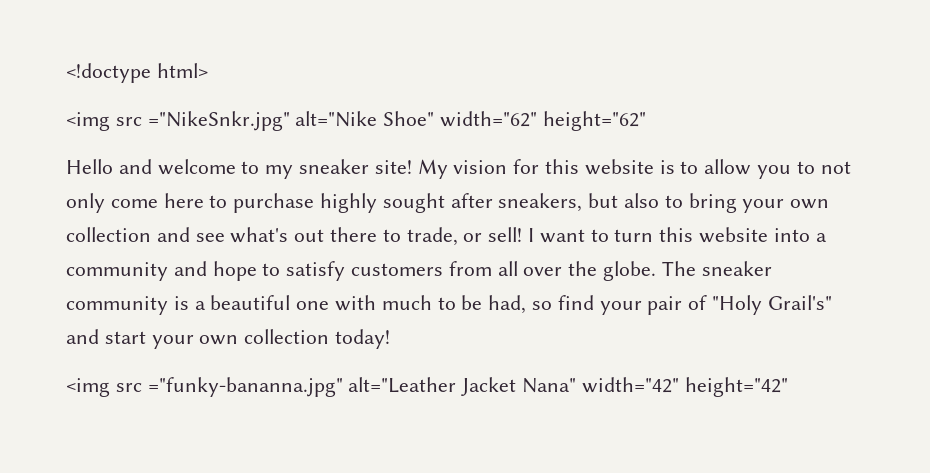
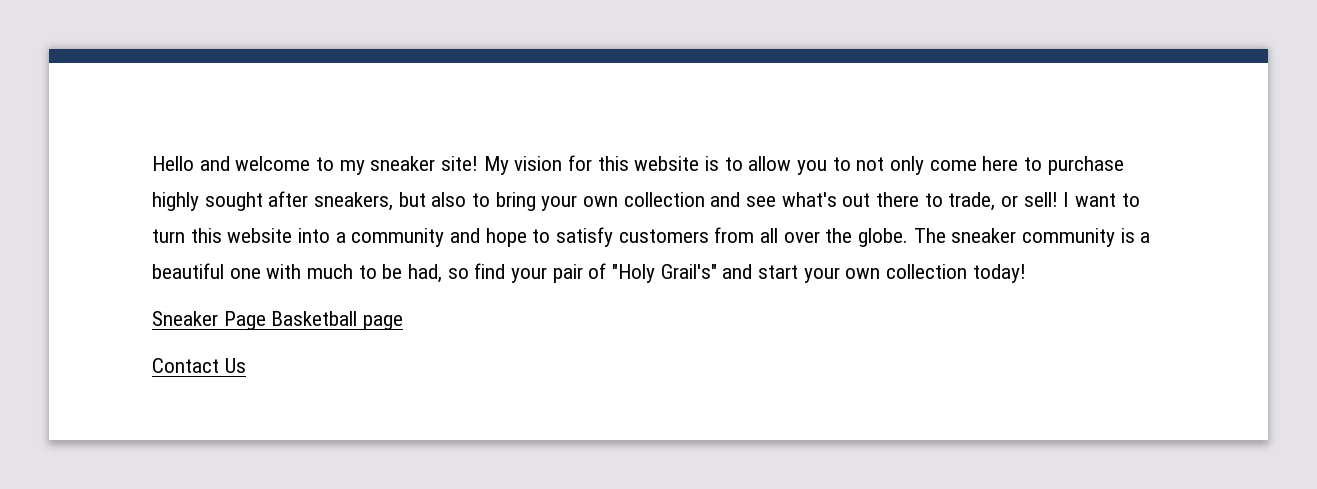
[66,63,208,83] [66,111,646,131] <!doctype html> // <img src ="NikeSnkr.jpg" alt="Nike Shoe" width="62" height="62" // -> (152, 163) none
[66,377,788,397] <img src ="funky-bananna.jpg" alt="Leather Jacket Nana" width="42" height="42" -> [152,311,404,330] [152,358,246,373] Sneaker Page Basketball page // Contact Us

